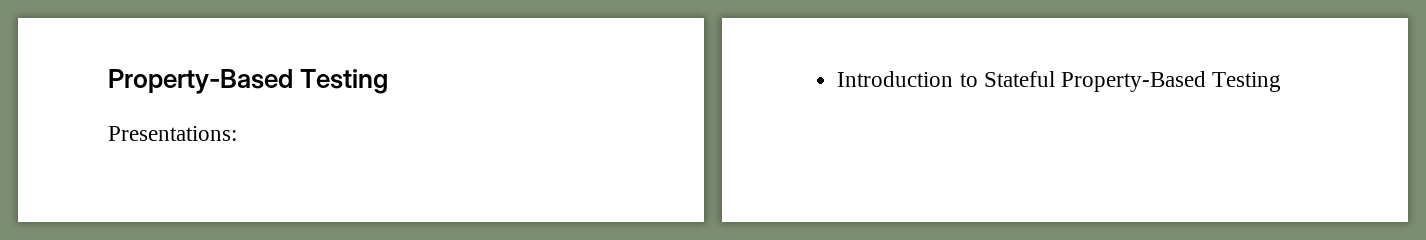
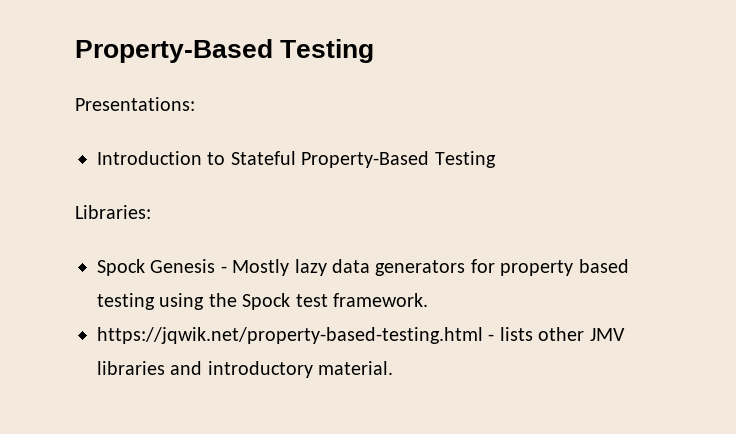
(1282, 82) none -> [75,205,151,219] [97,259,629,276] [97,293,428,310] [97,327,625,344] [97,361,394,378] // Libraries: // Spock Genesis - Mostly lazy data generators for property based testing using the Spock test framework. // https://jqwik.net/property-based-testing.html - lists other JMV libraries and introductory material.

